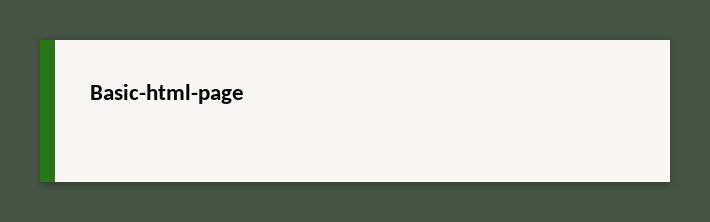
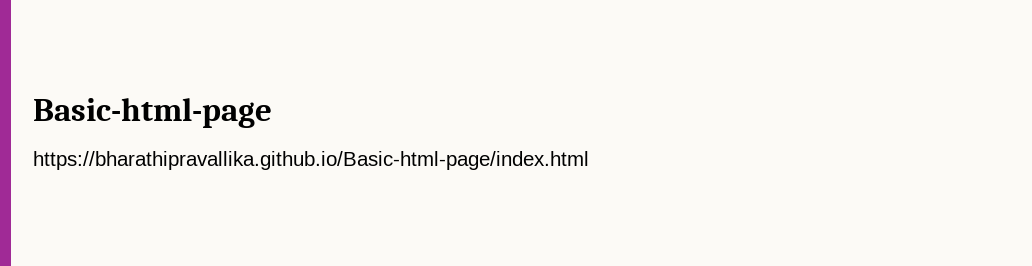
(244, 94) none -> [33,151,589,170] // https://bharathipravallika.github.io/Basic-html-page/index.html

